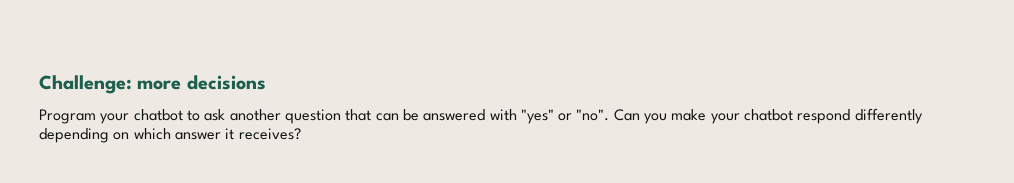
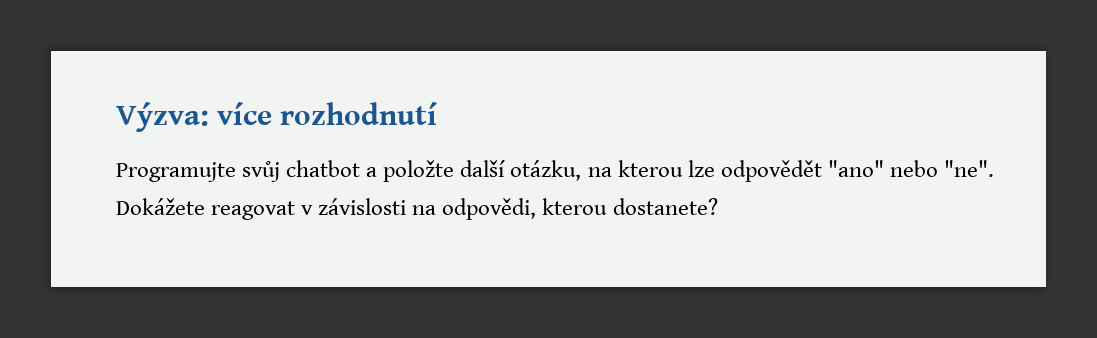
[39,75,266,94] [39,108,923,124] [39,128,301,143] Challenge: more decisions // Program your chatbot to ask another question that can be answered with "yes" or "no". Can you make your chatbot respond differently depending on which answer it receives? -> [116,102,438,132] [116,160,994,182] [116,198,718,220] Výzva: více rozhodnutí // Programujte svůj chatbot a položte další otázku, na kterou lze odpovědět "ano" nebo "ne". Dokážete reagovat v závislosti na odpovědi, kterou dostanete?

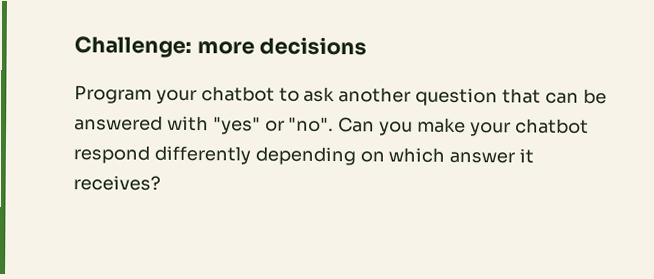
[116,102,438,132] [116,160,994,182] [116,198,718,220] Výzva: více rozhodnutí // Programujte svůj chatbot a položte další otázku, na kterou lze odpovědět "ano" nebo "ne". Dokážete reagovat v závislosti na odpovědi, kterou dostanete? -> [74,36,368,59] [74,85,607,107] [74,115,589,137] [73,145,535,166] [73,175,161,191] Challenge: more decisions // Program your chatbot to ask another question that can be answered with "yes" or "no". Can you make your chatbot respond differently depending on which answer it receives?

